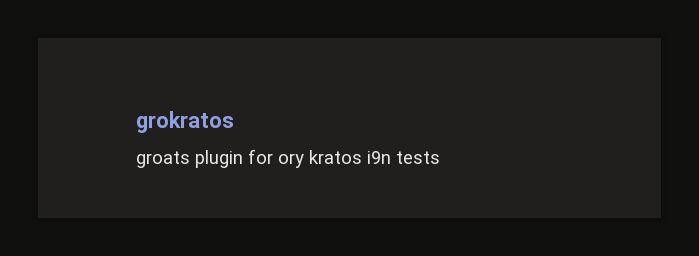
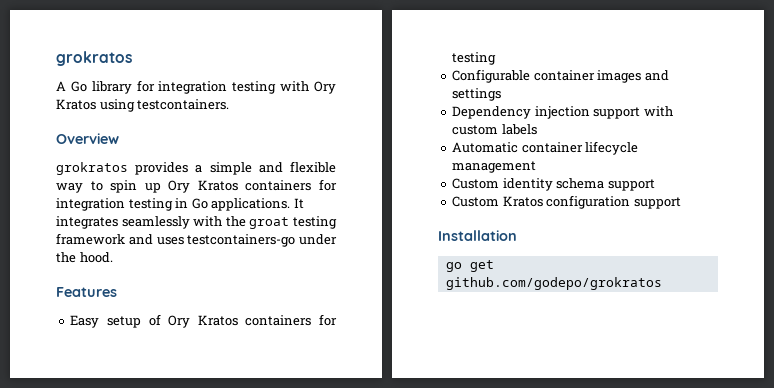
[136,149,440,168] groats plugin for ory kratos i9n tests -> [56,80,336,94] [56,99,230,112] [56,133,119,144] [56,161,336,175] [56,179,337,193] [56,198,304,211] [56,216,337,229] [56,233,337,247] [56,252,113,263] [56,287,117,297] [70,314,337,328] [452,52,497,65] [452,69,669,83] [452,88,502,101] [452,106,673,119] [452,124,537,135] [452,141,639,155] [452,161,537,173] [452,178,655,191] [452,195,681,209] [438,230,517,241] [445,260,494,272] [445,277,662,290] A Go library for integration testing with Ory Kratos using testcontainers. // Overview // grokratos provides a simple and flexible way to spin up Ory Kratos containers for integration testing in Go applications. It integrates seamlessly with the groat testing framework and uses testcontainers-go under the hood. // Features // Easy setup of Ory Kratos containers for testing // Configurable container images and settings // Dependency injection support with custom labels // Automatic container lifecycle management // Custom identity schema support // Custom Kratos configuration support // Installation // go get github.com/godepo/grokratos

